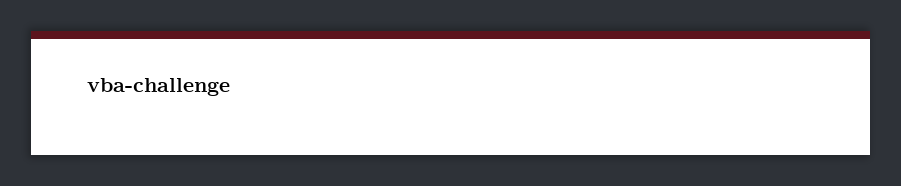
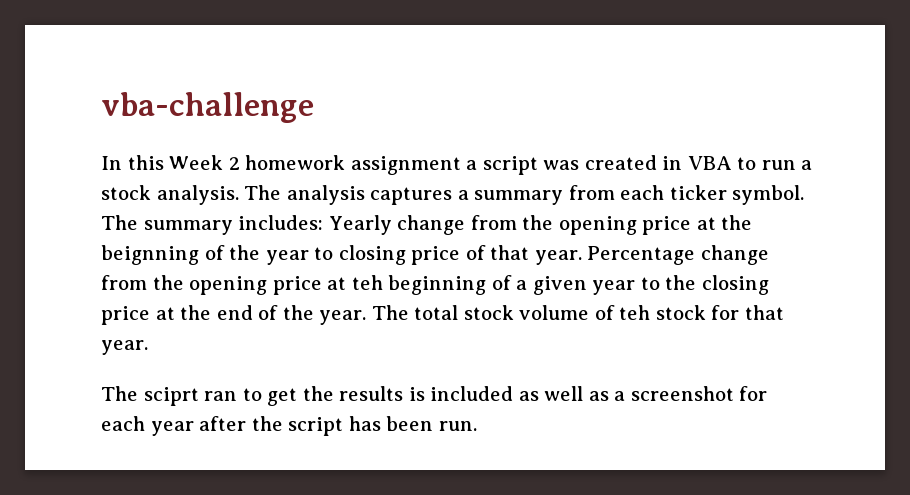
(230, 87) none -> [101,155,813,175] [101,185,805,205] [101,215,753,235] [101,245,769,265] [101,275,769,295] [101,305,785,325] [101,340,148,355] [101,386,768,406] [101,416,477,436] // In this Week 2 homework assignment a script was created in VBA to run a stock analysis. The analysis captures a summary from each ticker symbol. The summary includes: Yearly change from the opening price at the beignning of the year to closing price of that year. Percentage change from the opening price at teh beginning of a given year to the closing price at the end of the year. The total stock volume of teh stock for that year. // The sciprt ran to get the results is included as well as a screenshot for each year after the script has been run.

